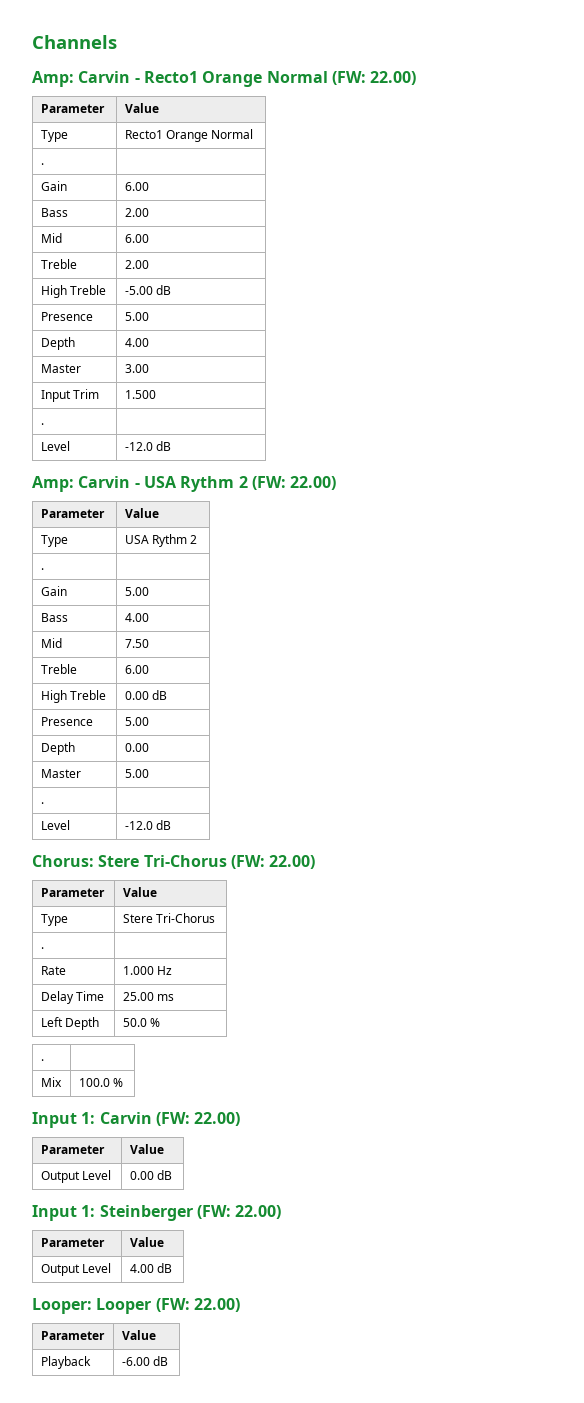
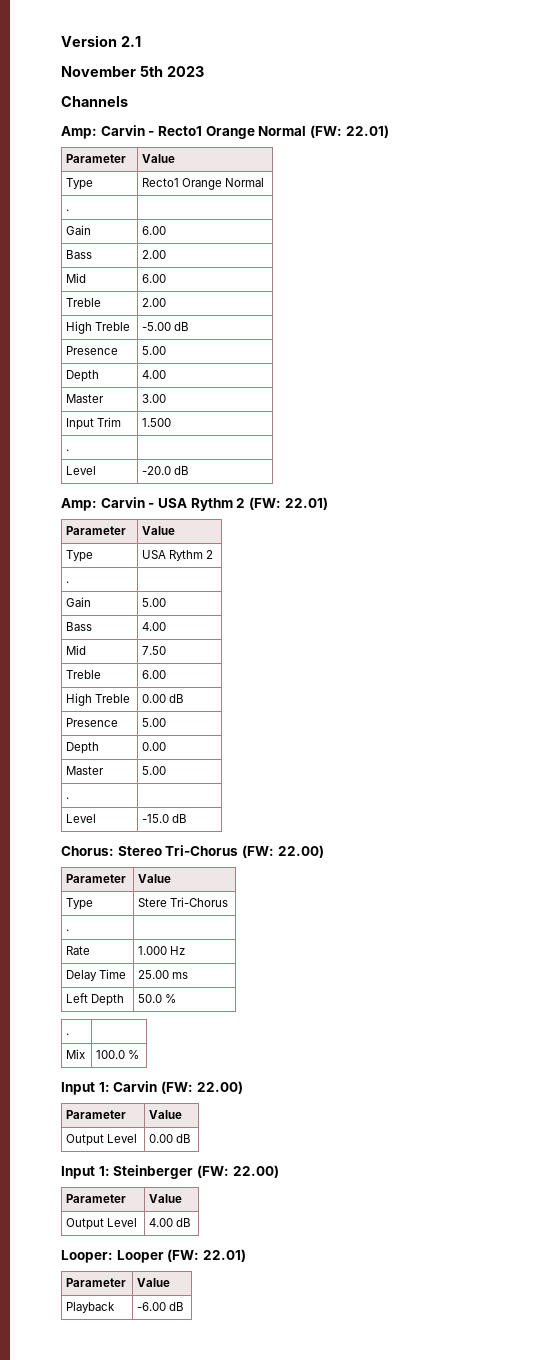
(32, 42) none -> [61,35,141,47] [61,66,204,77] Version 2.1 // November 5th 2023 //
[370,71,417,85] 22.00) -> [345,125,389,138] 22.01)
[124,442,153,451] -12.0 -> [142,466,172,475] -20.0
[290,476,337,490] 22.00) -> [284,497,328,510] 22.01)
[124,821,153,830] -12.0 -> [142,814,170,823] -15.0
[98,855,140,867] Stere -> [117,846,162,856] Stereo
[193,1298,240,1312] 22.00) -> [202,1249,246,1262] 22.01)

